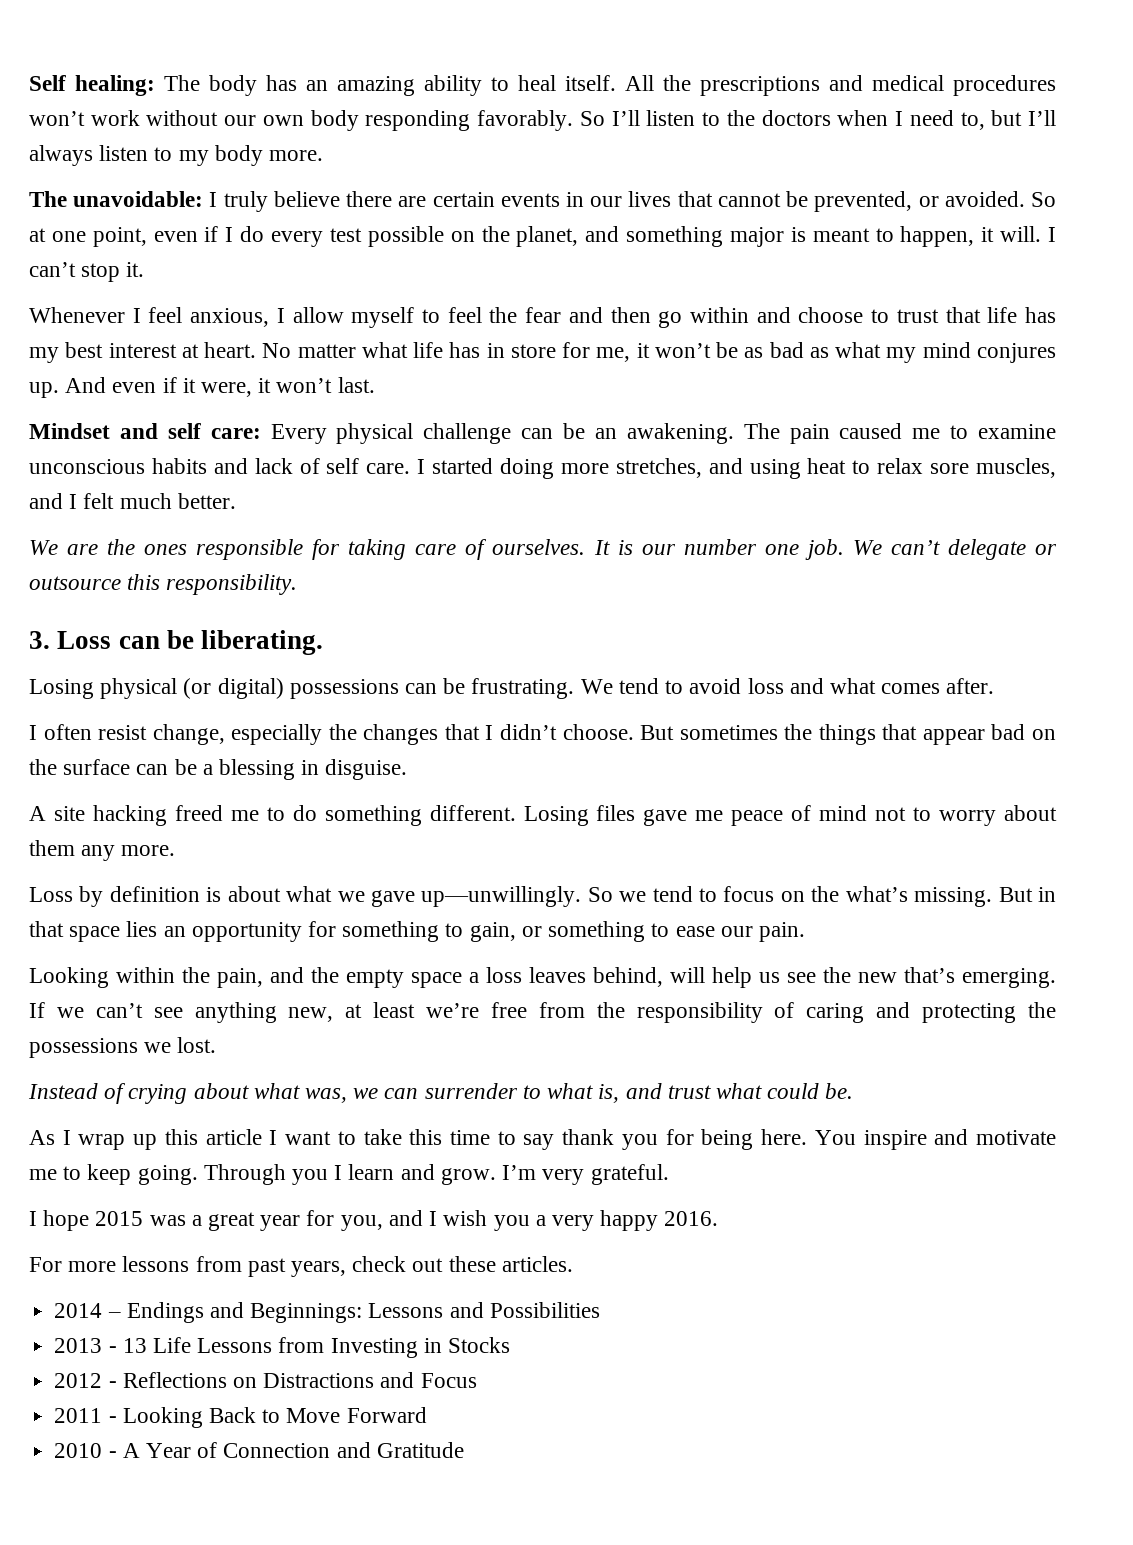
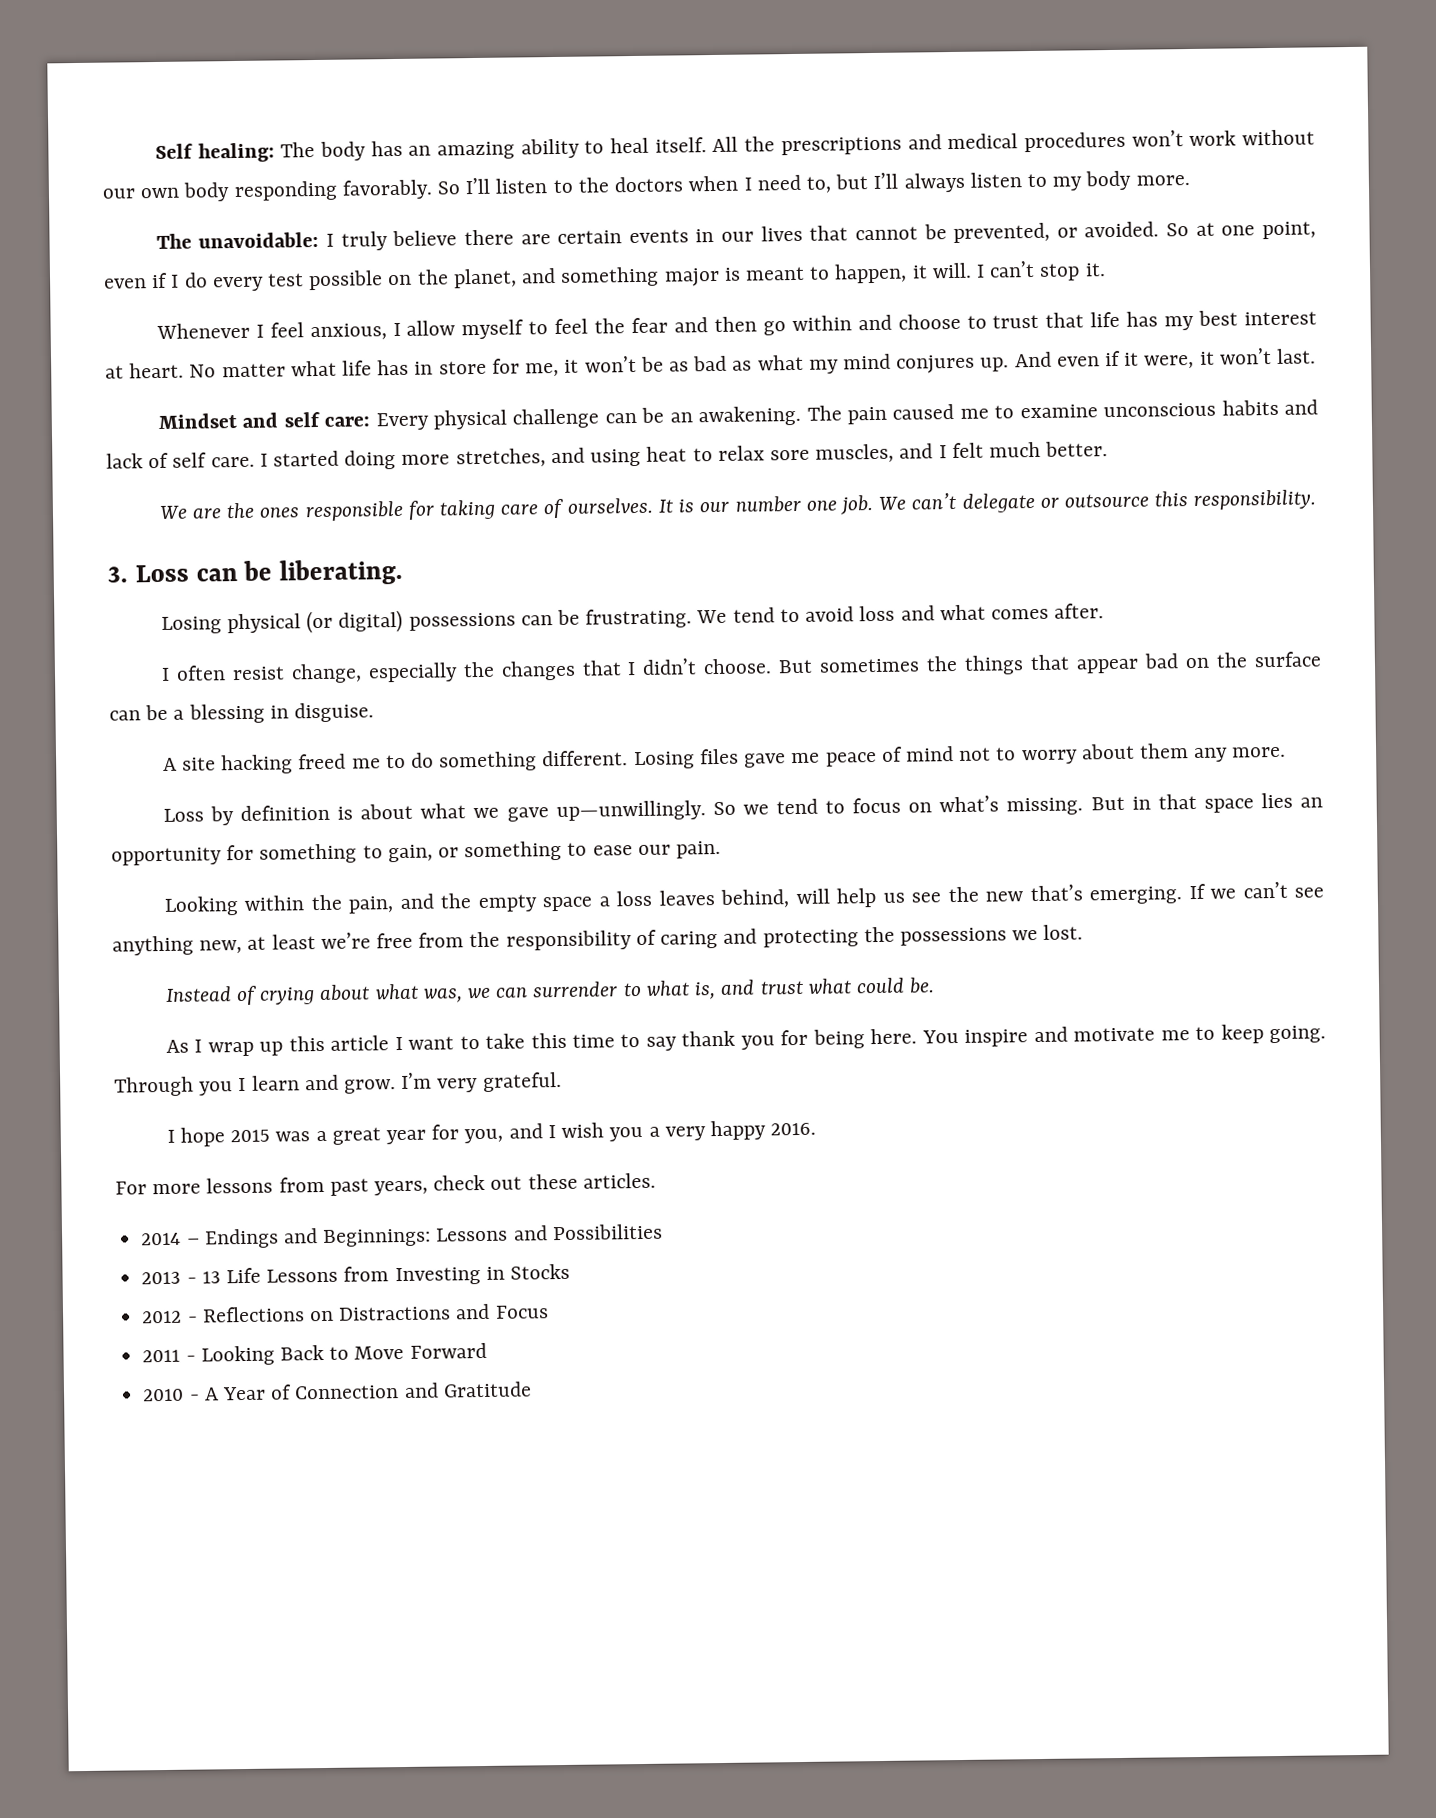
[811,886,840,902] the -> (933, 807) none

